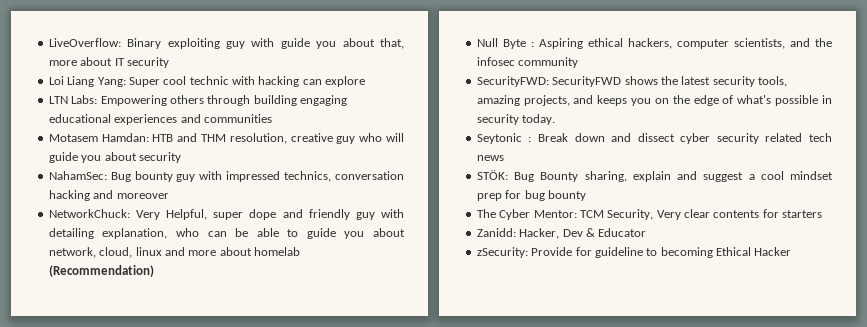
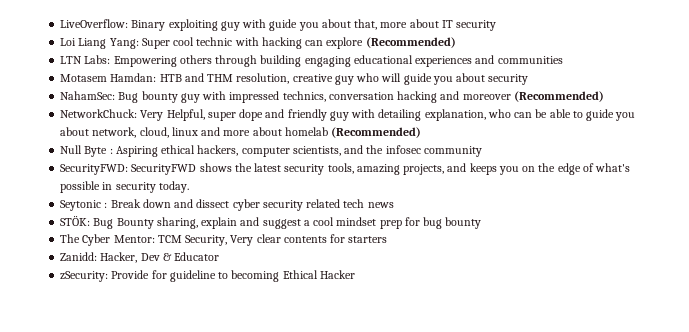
(366, 81) none -> [365,37,456,48] (Recommended)
(169, 196) none -> [513,91,604,102] (Recommended)
[48,265,154,277] (Recommendation) -> [331,127,422,138] (Recommended)

